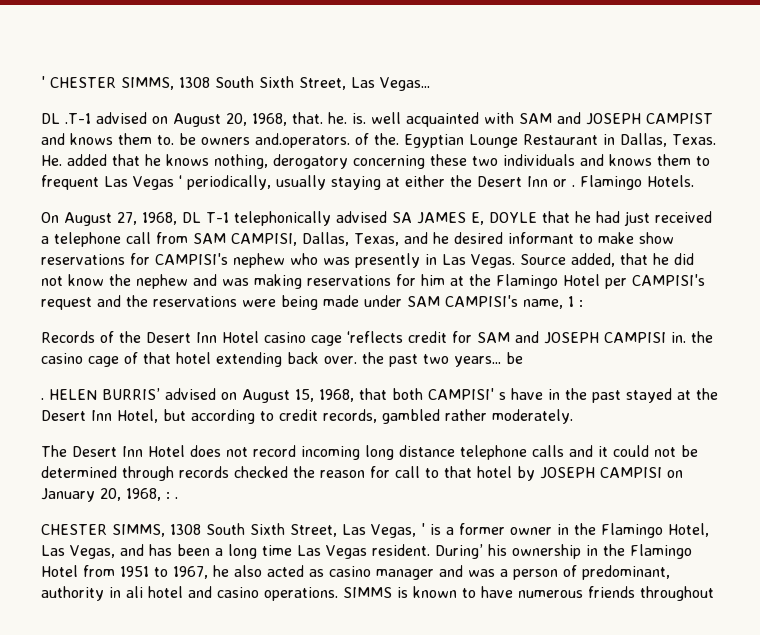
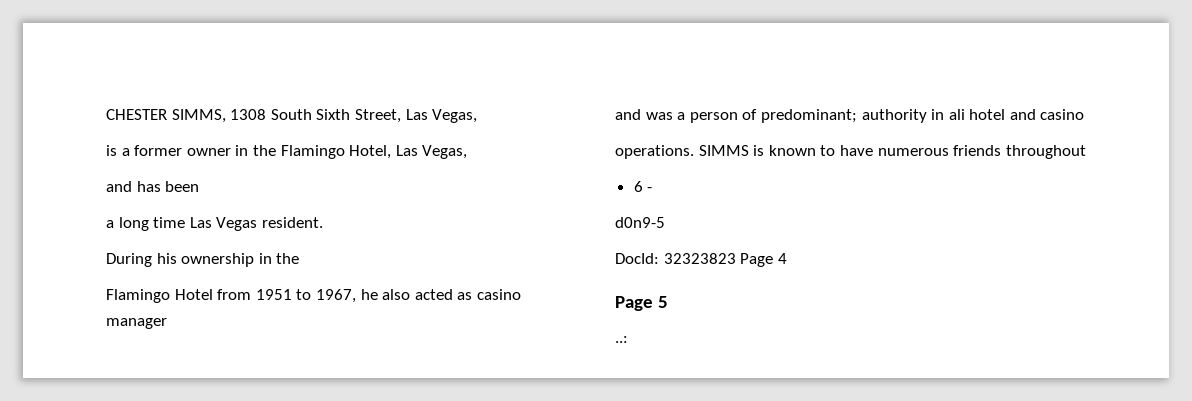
[41,76,430,91] [41,112,713,127] [41,133,716,148] [41,154,710,169] [41,175,694,190] [41,211,712,226] [41,232,674,247] [41,253,694,268] [41,274,705,289] [41,295,583,310] [41,331,713,346] [41,352,523,367] [41,388,718,403] [41,409,573,424] [41,445,698,460] [41,466,683,481] [41,488,178,502] ' CHESTER SIMMS, 1308 South Sixth Street, Las Vegas... // DL .T-1 advised on August 20, 1968, that. he. is. well acquainted with SAM and JOSEPH CAMPIST and knows them to. be owners and.operators. of the. Egyptian Lounge Restaurant in Dallas, Texas. He. added that he knows nothing, derogatory concerning these two individuals and knows them to frequent Las Vegas ‘ periodically, usually staying at either the Desert Inn or . Flamingo Hotels. // On August 27, 1968, DL T-1 telephonically advised SA JAMES E, DOYLE that he had just received a telephone call from SAM CAMPISI, Dallas, Texas, and he desired informant to make show reservations for CAMPISI's nephew who was presently in Las Vegas. Source added, that he did not know the nephew and was making reservations for him at the Flamingo Hotel per CAMPISI's request and the reservations were being made under SAM CAMPISI's name, 1 : // Records of the Desert Inn Hotel casino cage ‘reflects credit for SAM and JOSEPH CAMPISI in. the casino cage of that hotel extending back over. the past two years... be // . HELEN BURRIS’ advised on August 15, 1968, that both CAMPISI' s have in the past stayed at the Desert Inn Hotel, but according to credit records, gambled rather moderately. // The Desert Inn Hotel does not record incoming long distance telephone calls and it could not be determined through records checked the reason for call to that hotel by JOSEPH CAMPISI on January 20, 1968, : . // -> (106, 114) none
[421,523,425,535] ' -> (478, 116) //
(115, 552) none -> (468, 152) //
(210, 550) none -> (200, 186) //
[435,544,483,559] During’ -> [106,253,152,267] // During
(625, 550) none -> (300, 258) //
(434, 574) none -> (167, 323) //
[582,565,670,580] predominant, -> [760,109,857,123] predominant;
(259, 592) none -> (1085, 114) //
(714, 593) none -> [633,181,653,192] [615,217,665,228] [615,253,787,267] [615,296,668,311] [615,336,628,343] // 6 - // d0n9-5 // DocId: 32323823 Page 4 // Page 5 // ..:

